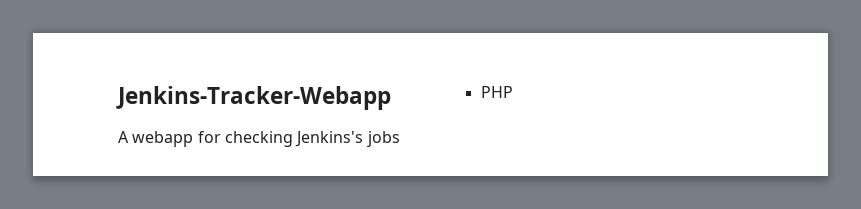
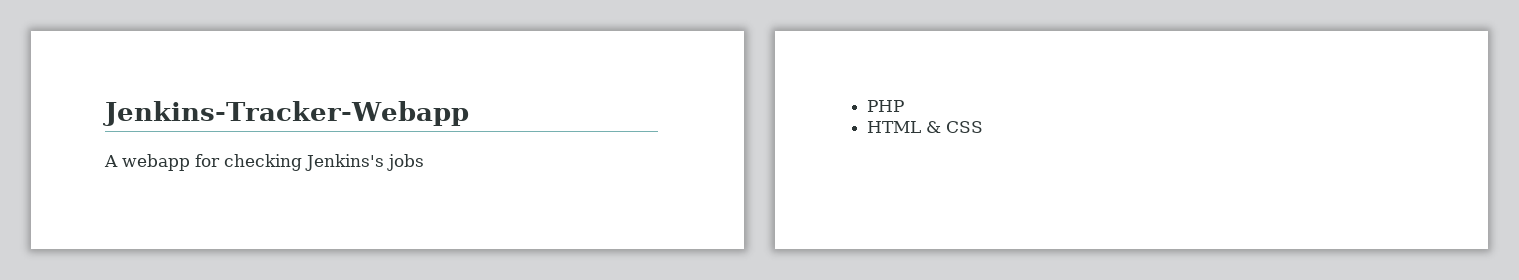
(513, 92) none -> [867,121,984,133] // HTML & CSS

